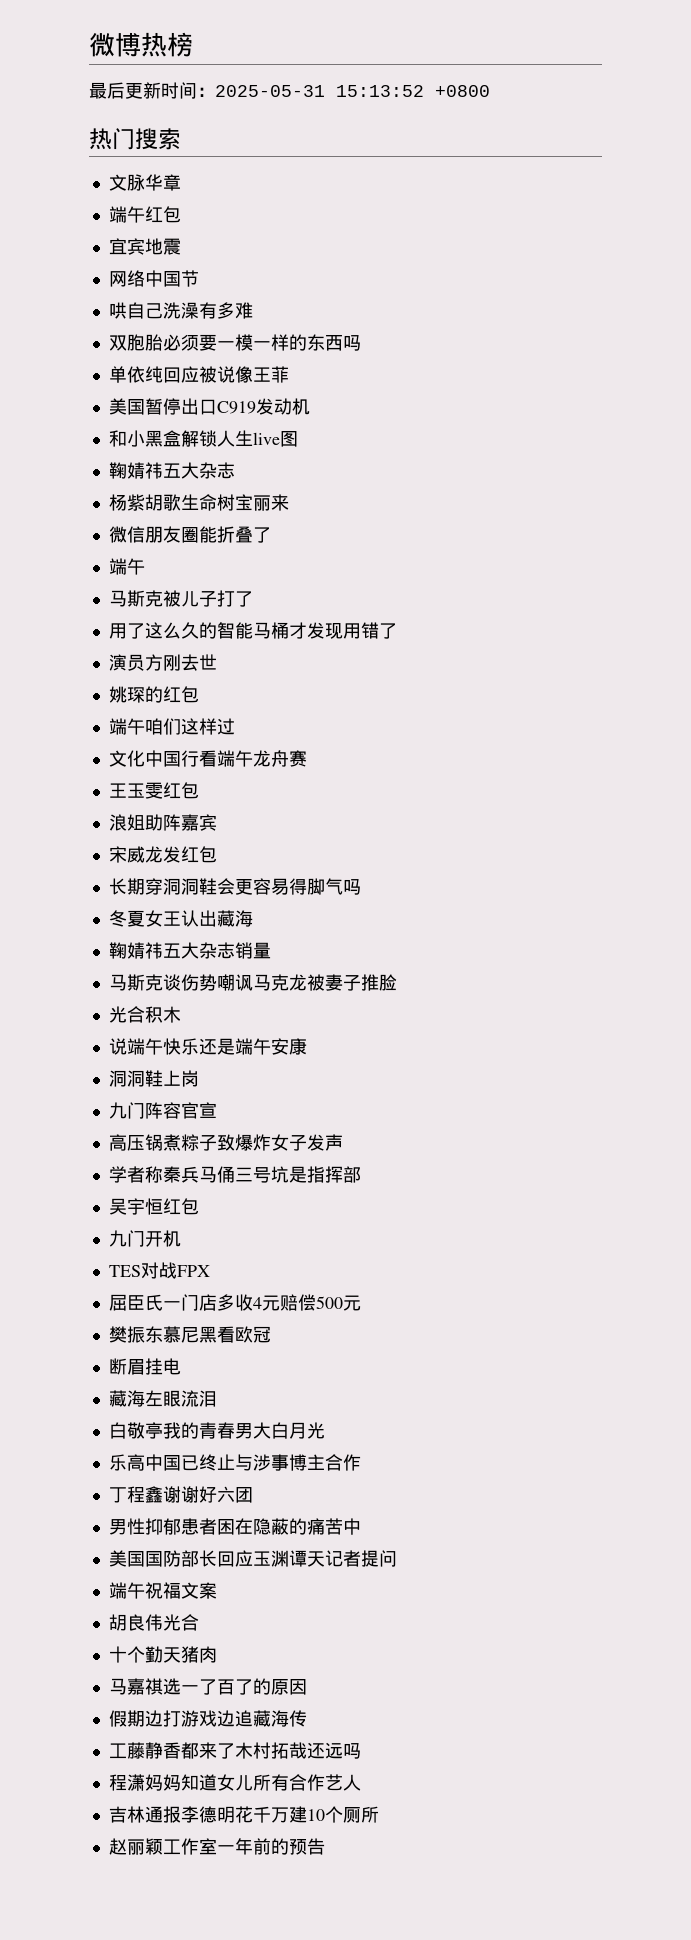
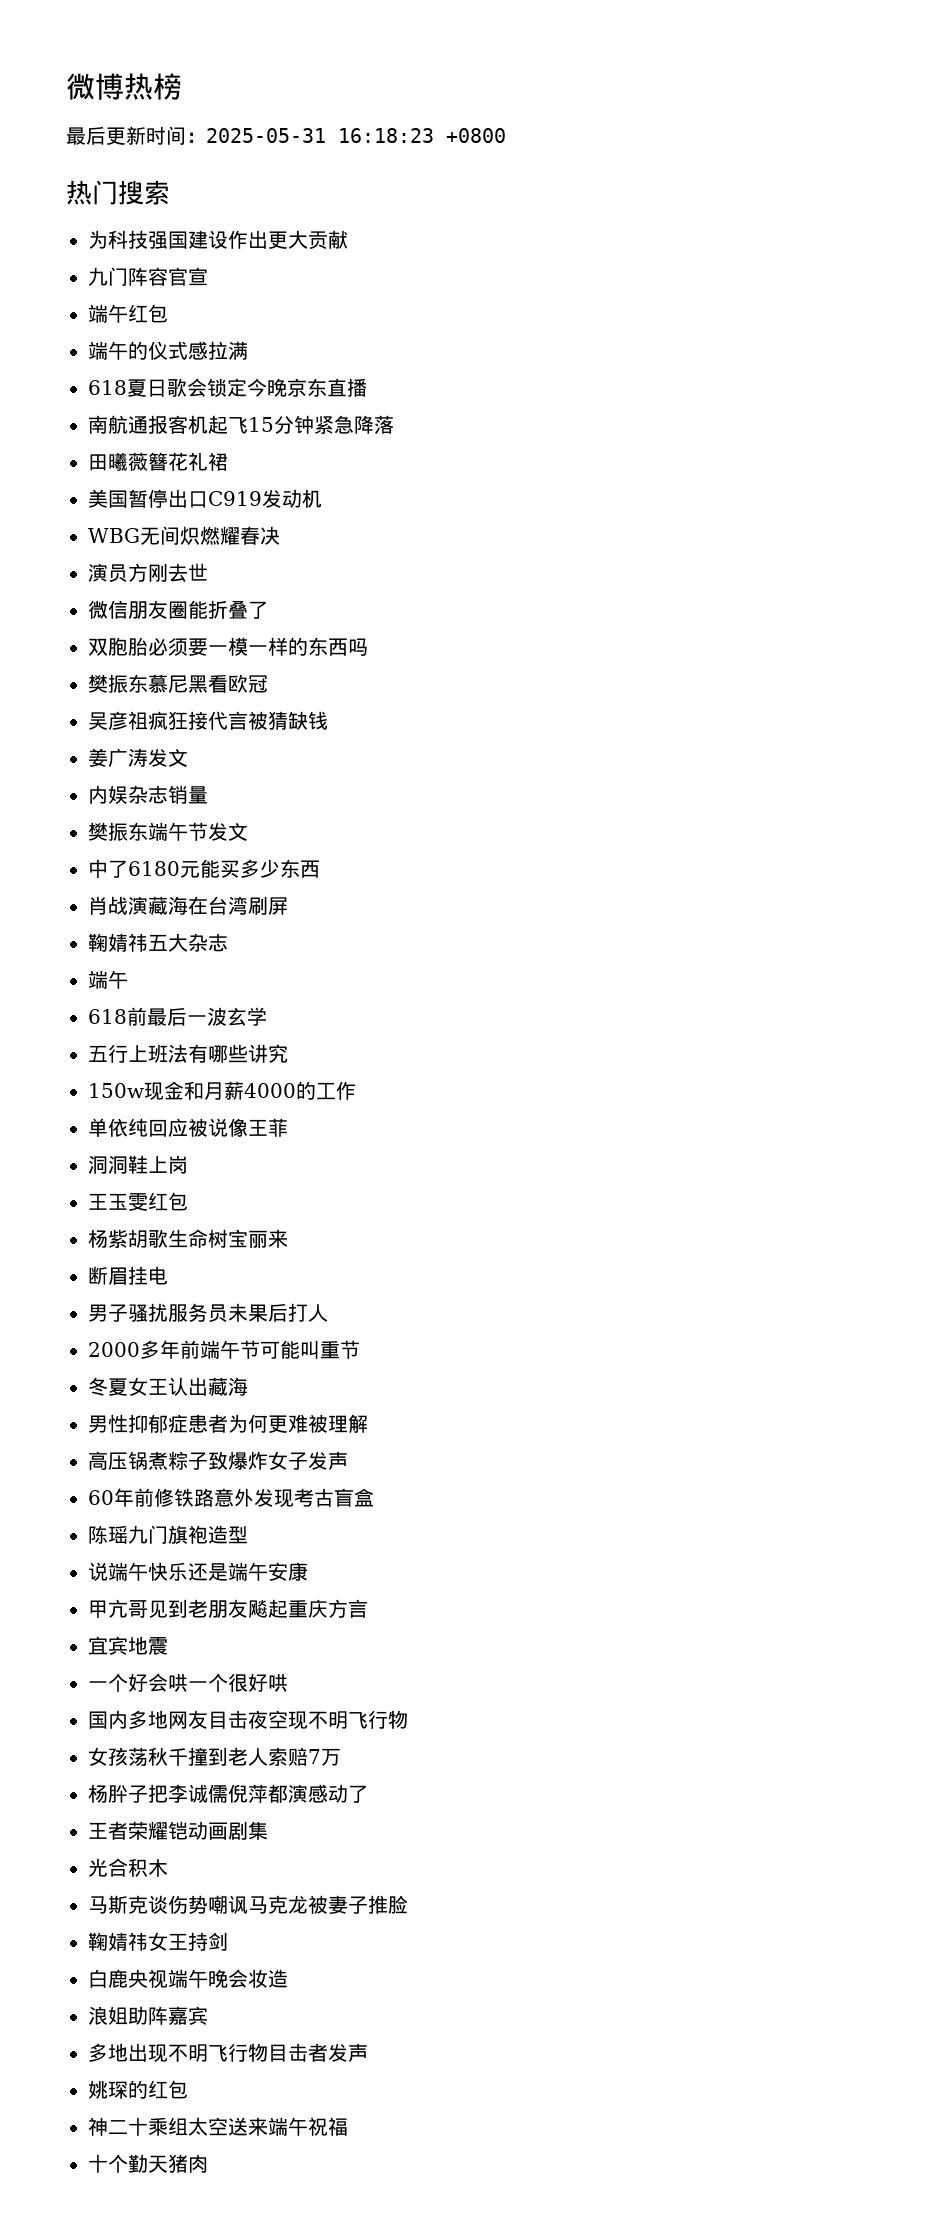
[336,85,424,97] 15:13:52 -> [338,128,434,143] 16:18:23
[108,174,181,191] [108,206,181,223] [108,238,181,255] [108,270,199,287] [108,302,253,319] 文脉华章 // 端午红包 // 宜宾地震 // 网络中国节 // 哄自己洗澡有多难 -> [88,230,348,250] [88,267,208,286] [88,304,168,323] [88,341,248,360] [88,378,367,397] [88,415,394,434] [88,452,228,472] [88,489,322,508] [88,526,280,545] [88,563,208,583] [88,600,268,619] 为科技强国建设作出更大贡献 // 九门阵容官宣 // 端午红包 // 端午的仪式感拉满 // 618夏日歌会锁定今晚京东直播 // 南航通报客机起飞15分钟紧急降落 // 田曦薇簪花礼裙 // 美国暂停出口C919发动机 // WBG无间炽燃耀春决 // 演员方刚去世 // 微信朋友圈能折叠了
(361, 343) none -> [88,674,268,693] [88,711,328,730] [88,748,188,767] [88,785,208,804] [88,822,248,841] [88,859,320,878] [88,896,288,915] [88,933,228,952] [88,970,128,989] [88,1007,267,1026] [88,1044,288,1063] [88,1081,356,1101] // 樊振东慕尼黑看欧冠 // 吴彦祖疯狂接代言被猜缺钱 // 姜广涛发文 // 内娱杂志销量 // 樊振东端午节发文 // 中了6180元能买多少东西 // 肖战演藏海在台湾刷屏 // 鞠婧祎五大杂志 // 端午 // 618前最后一波玄学 // 五行上班法有哪些讲究 // 150w现金和月薪4000的工作
[108,398,310,415] [108,430,298,447] [108,462,235,479] 美国暂停出口C919发动机 // 和小黑盒解锁人生live图 // 鞠婧祎五大杂志 -> [88,1155,188,1174] [88,1192,188,1211] 洞洞鞋上岗 // 王玉雯红包
[108,526,271,543] [108,558,145,575] [108,590,253,607] [108,622,397,639] [108,654,217,671] [108,686,199,703] [108,718,235,735] [108,750,307,767] [108,782,199,799] [108,814,217,831] [108,846,217,863] [108,878,361,895] [108,910,253,927] [108,942,271,959] 微信朋友圈能折叠了 // 端午 // 马斯克被儿子打了 // 用了这么久的智能马桶才发现用错了 // 演员方刚去世 // 姚琛的红包 // 端午咱们这样过 // 文化中国行看端午龙舟赛 // 王玉雯红包 // 浪姐助阵嘉宾 // 宋威龙发红包 // 长期穿洞洞鞋会更容易得脚气吗 // 冬夏女王认出藏海 // 鞠婧祎五大杂志销量 -> [88,1266,168,1285] [88,1303,328,1323] [88,1340,360,1359] [88,1377,248,1396] [88,1414,368,1433] [88,1451,348,1470] [88,1488,374,1508] [88,1525,248,1544] [88,1562,308,1581] [88,1599,368,1618] [88,1636,168,1656] [88,1673,288,1692] [88,1710,408,1730] [88,1747,341,1767] [88,1784,368,1803] [88,1821,268,1840] [88,1858,168,1877] 断眉挂电 // 男子骚扰服务员未果后打人 // 2000多年前端午节可能叫重节 // 冬夏女王认出藏海 // 男性抑郁症患者为何更难被理解 // 高压锅煮粽子致爆炸女子发声 // 60年前修铁路意外发现考古盲盒 // 陈瑶九门旗袍造型 // 说端午快乐还是端午安康 // 甲亢哥见到老朋友飚起重庆方言 // 宜宾地震 // 一个好会哄一个很好哄 // 国内多地网友目击夜空现不明飞行物 // 女孩荡秋千撞到老人索赔7万 // 杨肸子把李诚儒倪萍都演感动了 // 王者荣耀铠动画剧集 // 光合积木
[108,1006,181,1023] [108,1038,307,1055] [108,1070,199,1087] [108,1102,217,1119] [108,1134,343,1151] [108,1166,361,1183] [108,1198,199,1215] [108,1230,181,1247] [108,1262,210,1279] [108,1294,361,1311] [108,1326,271,1343] [108,1358,181,1375] [108,1390,217,1407] [108,1422,325,1439] [108,1454,361,1471] [108,1486,253,1503] [108,1518,361,1535] [108,1550,397,1567] 光合积木 // 说端午快乐还是端午安康 // 洞洞鞋上岗 // 九门阵容官宣 // 高压锅煮粽子致爆炸女子发声 // 学者称秦兵马俑三号坑是指挥部 // 吴宇恒红包 // 九门开机 // TES对战FPX // 屈臣氏一门店多收4元赔偿500元 // 樊振东慕尼黑看欧冠 // 断眉挂电 // 藏海左眼流泪 // 白敬亭我的青春男大白月光 // 乐高中国已终止与涉事博主合作 // 丁程鑫谢谢好六团 // 男性抑郁患者困在隐蔽的痛苦中 // 美国国防部长回应玉渊谭天记者提问 // -> [88,1932,228,1951] [88,1969,288,1989] [88,2006,208,2026] [88,2043,368,2063] [88,2080,188,2099] [88,2117,268,2136] 鞠婧祎女王持剑 // 白鹿央视端午晚会妆造 // 浪姐助阵嘉宾 // 多地出现不明飞行物目击者发声 // 姚琛的红包 // 神二十乘组太空送来
[180,1582,217,1599] [108,1614,199,1631] 文案 // 胡良伟光合 -> (348, 2126) none
[108,1678,307,1695] [108,1710,307,1727] [108,1742,361,1759] [108,1774,361,1791] [108,1806,379,1823] [108,1838,325,1855] // 马嘉祺选一了百了的原因 // 假期边打游戏边追藏海传 // 工藤静香都来了木村拓哉还远吗 // 程潇妈妈知道女儿所有合作艺人 // 吉林通报李德明花千万建10个厕所 // 赵丽颖工作室一年前的预告 -> (208, 2163) none

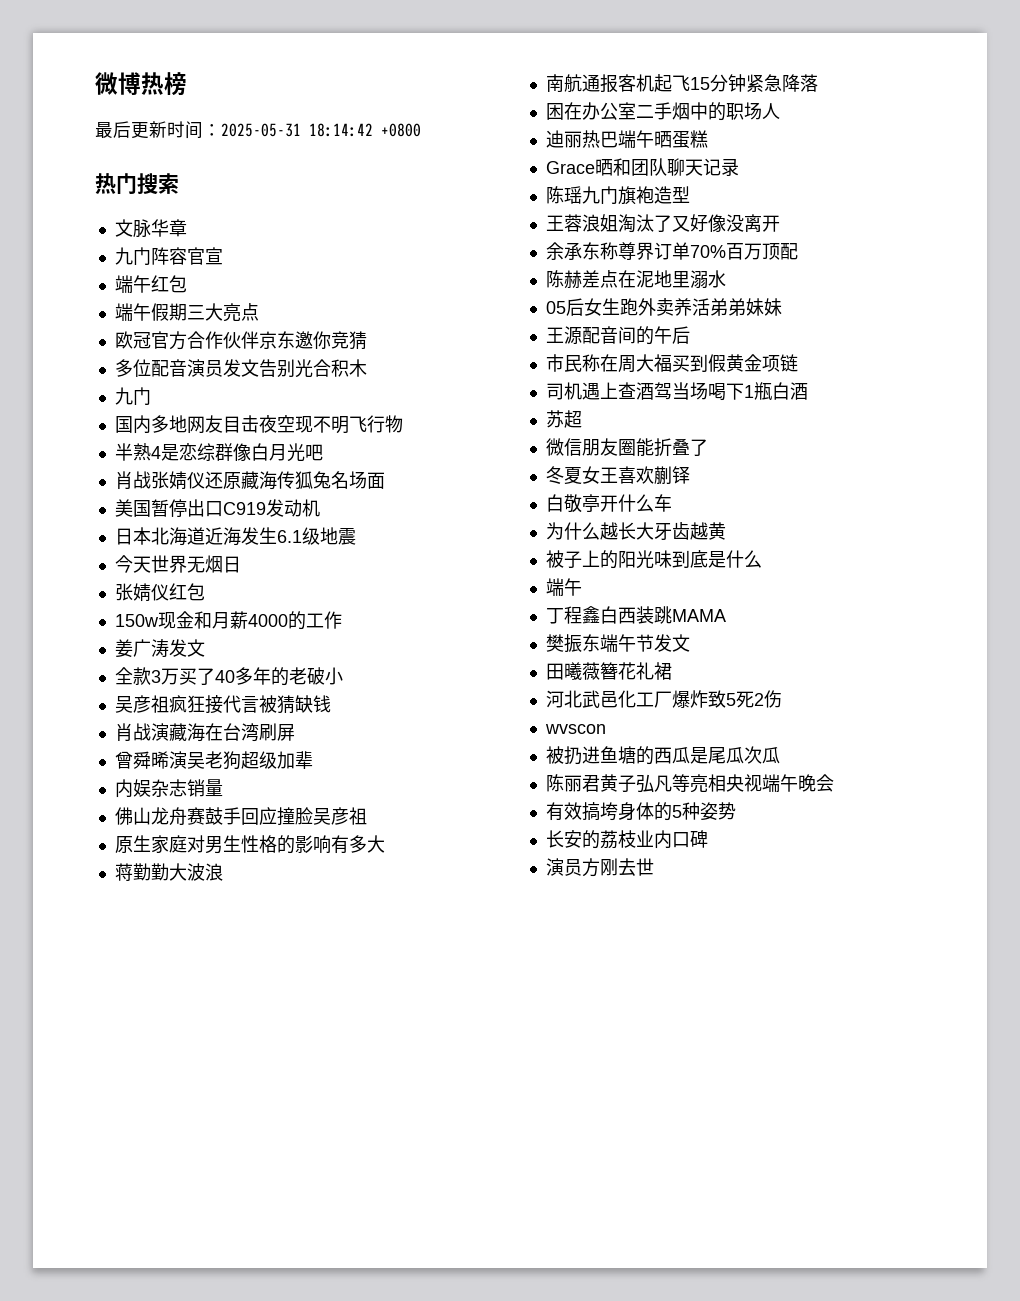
[338,128,434,143] 16:18:23 -> [309,123,373,137] 18:14:42
[88,230,348,250] 为科技强国建设作出更大贡献 -> [114,219,187,237] 文脉华章
[128,341,248,360] [88,378,367,397] [88,415,394,434] [88,452,228,472] [88,489,322,508] [88,526,280,545] [88,563,208,583] [88,600,268,619] [88,637,368,656] [88,674,268,693] [88,711,328,730] [88,748,188,767] [88,785,208,804] [88,822,248,841] [88,859,320,878] [88,896,288,915] [88,933,228,952] [88,970,128,989] [88,1007,267,1026] [88,1044,288,1063] [88,1081,356,1101] [88,1118,288,1137] [88,1155,188,1174] [88,1192,188,1211] [88,1229,288,1248] [88,1266,168,1285] [88,1303,328,1323] [88,1340,360,1359] [88,1377,248,1396] [88,1414,368,1433] [88,1451,348,1470] [88,1488,374,1508] [88,1525,248,1544] [88,1562,308,1581] [88,1599,368,1618] [88,1636,168,1656] [88,1673,288,1692] 的仪式感拉满 // 618夏日歌会锁定今晚京东直播 // 南航通报客机起飞15分钟紧急降落 // 田曦薇簪花礼裙 // 美国暂停出口C919发动机 // WBG无间炽燃耀春决 // 演员方刚去世 // 微信朋友圈能折叠了 // 双胞胎必须要一模一样的东西吗 // 樊振东慕尼黑看欧冠 // 吴彦祖疯狂接代言被猜缺钱 // 姜广涛发文 // 内娱杂志销量 // 樊振东端午节发文 // 中了6180元能买多少东西 // 肖战演藏海在台湾刷屏 // 鞠婧祎五大杂志 // 端午 // 618前最后一波玄学 // 五行上班法有哪些讲究 // 150w现金和月薪4000的工作 // 单依纯回应被说像王菲 // 洞洞鞋上岗 // 王玉雯红包 // 杨紫胡歌生命树宝丽来 // 断眉挂电 // 男子骚扰服务员未果后打人 // 2000多年前端午节可能叫重节 // 冬夏女王认出藏海 // 男性抑郁症患者为何更难被理解 // 高压锅煮粽子致爆炸女子发声 // 60年前修铁路意外发现考古盲盒 // 陈瑶九门旗袍造型 // 说端午快乐还是端午安康 // 甲亢哥见到老朋友飚起重庆方言 // 宜宾地震 // 一个好会哄一个很好哄 -> [150,303,259,322] [114,331,367,350] [114,359,367,378] [114,387,151,405] 假期三大亮点 // 欧冠官方合作伙伴京东邀你竞猜 // 多位配音演员发文告别光合积木 // 九门
[88,1747,341,1767] [88,1784,368,1803] [88,1821,268,1840] [88,1858,168,1877] [88,1895,408,1914] [88,1932,228,1951] [88,1969,288,1989] [88,2006,208,2026] [88,2043,368,2063] [88,2080,188,2099] [88,2117,348,2136] [88,2154,208,2173] 女孩荡秋千撞到老人索赔7万 // 杨肸子把李诚儒倪萍都演感动了 // 王者荣耀铠动画剧集 // 光合积木 // 马斯克谈伤势嘲讽马克龙被妻子推脸 // 鞠婧祎女王持剑 // 白鹿央视端午晚会妆造 // 浪姐助阵嘉宾 // 多地出现不明飞行物目击者发声 // 姚琛的红包 // 神二十乘组太空送来端午祝福 // 十个勤天猪肉 -> [114,443,323,462] [114,471,385,490] [114,499,320,517] [114,527,356,546] [114,555,241,573] [114,583,205,602] [114,611,342,630] [114,638,205,657] [114,667,343,686] [114,695,331,714] [114,723,295,742] [114,751,313,770] [114,779,223,798] [114,807,367,826] [114,835,385,854] [114,863,223,881] [545,74,818,93] [545,102,780,121] [545,130,708,149] [545,158,739,176] [545,186,690,205] [545,214,780,233] [545,242,798,261] [545,270,726,289] [545,298,782,316] [545,326,690,345] [545,354,798,373] [545,382,808,401] [545,410,582,428] [545,438,708,457] [545,466,690,485] [545,494,672,513] [545,522,726,541] [545,550,762,569] [545,578,582,596] [545,606,726,624] [545,634,690,653] [545,662,672,680] [545,690,782,709] [544,724,606,734] [545,746,780,765] [545,774,834,793] [545,802,736,821] [545,830,708,849] [545,858,654,877] 半熟4是恋综群像白月光吧 // 肖战张婧仪还原藏海传狐兔名场面 // 美国暂停出口C919发动机 // 日本北海道近海发生6.1级地震 // 今天世界无烟日 // 张婧仪红包 // 150w现金和月薪4000的工作 // 姜广涛发文 // 全款3万买了40多年的老破小 // 吴彦祖疯狂接代言被猜缺钱 // 肖战演藏海在台湾刷屏 // 曾舜晞演吴老狗超级加辈 // 内娱杂志销量 // 佛山龙舟赛鼓手回应撞脸吴彦祖 // 原生家庭对男生性格的影响有多大 // 蒋勤勤大波浪 // 南航通报客机起飞15分钟紧急降落 // 困在办公室二手烟中的职场人 // 迪丽热巴端午晒蛋糕 // Grace晒和团队聊天记录 // 陈瑶九门旗袍造型 // 王蓉浪姐淘汰了又好像没离开 // 余承东称尊界订单70%百万顶配 // 陈赫差点在泥地里溺水 // 05后女生跑外卖养活弟弟妹妹 // 王源配音间的午后 // 市民称在周大福买到假黄金项链 // 司机遇上查酒驾当场喝下1瓶白酒 // 苏超 // 微信朋友圈能折叠了 // 冬夏女王喜欢蒯铎 // 白敬亭开什么车 // 为什么越长大牙齿越黄 // 被子上的阳光味到底是什么 // 端午 // 丁程鑫白西装跳MAMA // 樊振东端午节发文 // 田曦薇簪花礼裙 // 河北武邑化工厂爆炸致5死2伤 // wvscon // 被扔进鱼塘的西瓜是尾瓜次瓜 // 陈丽君黄子弘凡等亮相央视端午晚会 // 有效搞垮身体的5种姿势 // 长安的荔枝业内口碑 // 演员方刚去世

